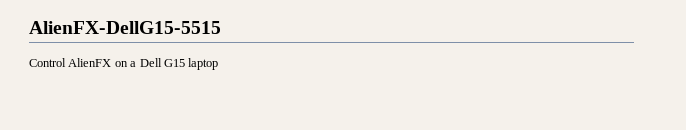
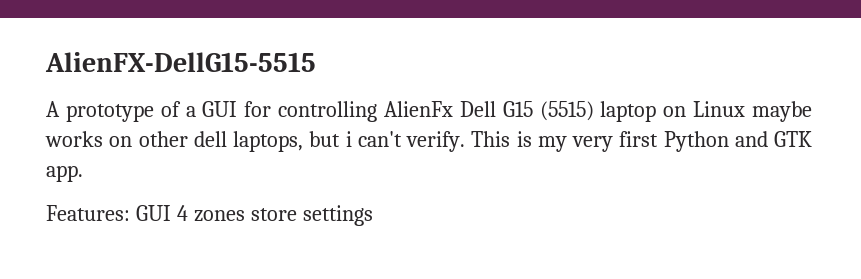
[29,58,219,70] Control AlienFX on a Dell G15 laptop -> [46,101,812,122] [45,131,812,152] [46,165,83,182] [46,205,373,226] A prototype of a GUI for controlling AlienFx Dell G15 (5515) laptop on Linux maybe works on other dell laptops, but i can't verify. This is my very first Python and GTK app. // Features: GUI 4 zones store settings

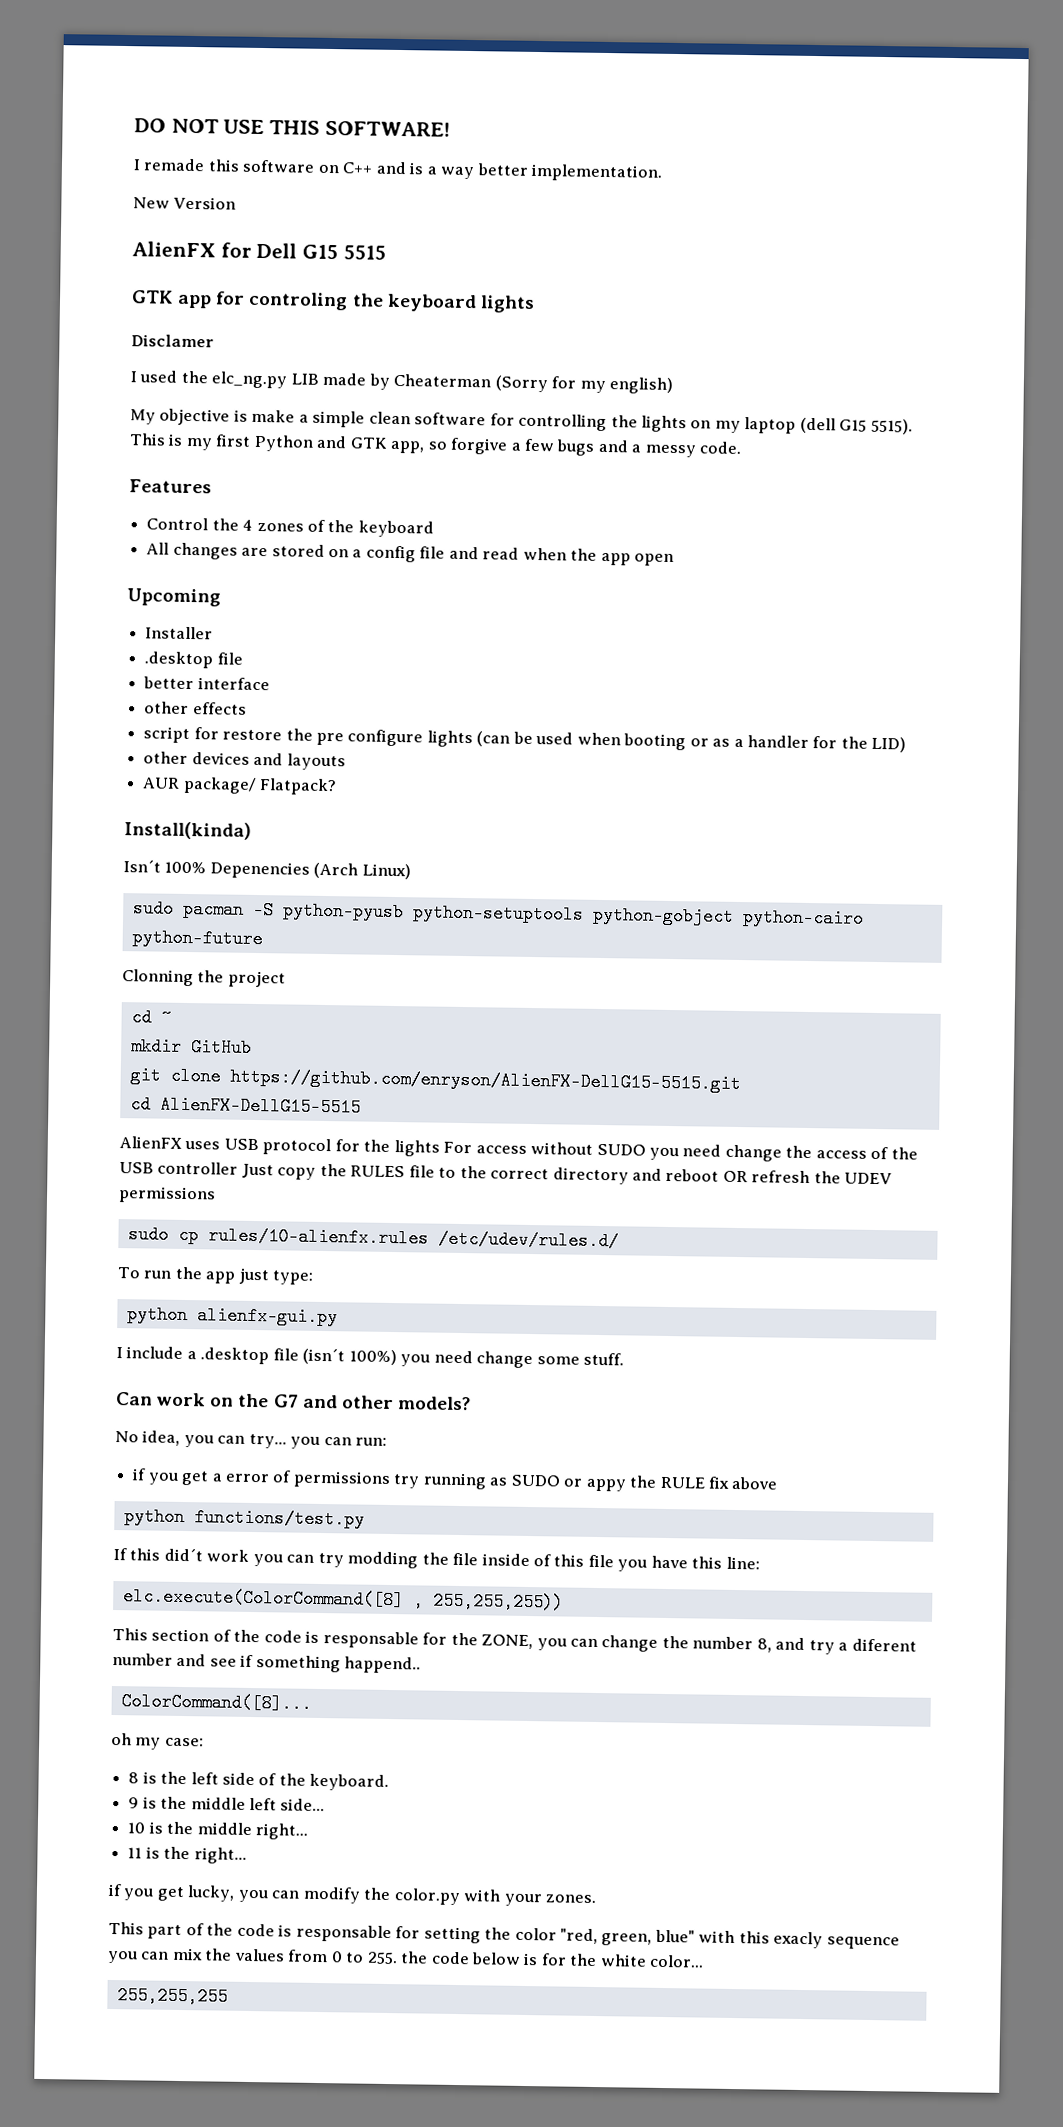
[45,52,316,72] [46,101,812,122] [45,131,465,152] AlienFX-DellG15-5515 // A prototype of a GUI for controlling AlienFx Dell G15 (5515) laptop on Linux maybe works on other dell laptops, but i can't verify. -> [134,118,450,137] [133,158,664,182] [133,196,237,210] [132,241,386,260] [131,290,535,313] [131,334,214,348] [130,370,674,394] [130,408,913,435] DO NOT USE THIS SOFTWARE! // I remade this software on C++ and is a way better implementation. // New Version // AlienFX for Dell G15 5515 // GTK app for controling the keyboard lights // Disclamer // I used the elc_ng.py LIB made by Cheaterman (Sorry for my english) // My objective is make a simple clean software for controlling the lights on my laptop (dell G15 5515).
[572,136,613,152] very -> (213, 444) none
[46,165,83,182] [46,205,373,226] app. // Features: GUI 4 zones store settings -> [390,437,743,458] [129,479,212,494] [146,517,434,538] [146,542,675,567] [127,588,221,607] [145,626,214,640] [144,651,243,669] [143,676,270,691] [144,701,247,715] [143,726,907,753] [143,751,346,771] [142,776,338,796] [124,821,252,840] [123,860,411,880] [132,899,864,928] [131,928,263,949] [122,969,286,988] [130,1008,172,1027] [130,1037,252,1057] [129,1066,741,1094] [129,1095,361,1117] [119,1136,918,1162] [119,1161,893,1185] [118,1186,216,1204] [127,1225,619,1251] [117,1266,314,1285] [126,1305,338,1327] [116,1346,625,1369] [116,1392,471,1411] [115,1430,388,1449] [132,1468,779,1492] [123,1507,365,1529] [113,1548,760,1572] [122,1587,564,1612] [112,1627,917,1655] [112,1652,422,1674] [120,1692,312,1713] [111,1732,204,1750] [128,1771,390,1792] [128,1796,326,1812] [127,1821,308,1840] [127,1846,247,1864] [108,1883,597,1907] [108,1921,900,1950] [107,1947,705,1968] [116,1986,228,2006] app, so forgive a few bugs and a messy code. // Features // Control the 4 zones of the keyboard // All changes are stored on a config file and read when the app open // Upcoming // Installer // .desktop file // better interface // other effects // script for restore the pre configure lights (can be used when booting or as a handler for the LID) // other devices and layouts // AUR package/ Flatpack? // Install(kinda) // Isn´t 100% Depenencies (Arch Linux) // sudo pacman -S python-pyusb python-setuptools python-gobject python-cairo python-future // Clonning the project // cd ~ // mkdir GitHub // git clone https://github.com/enryson/AlienFX-DellG15-5515.git // cd AlienFX-DellG15-5515 // AlienFX uses USB protocol for the lights For access without SUDO you need change the access of the USB controller Just copy the RULES file to the correct directory and reboot OR refresh the UDEV permissions // sudo cp rules/10-alienfx.rules /etc/udev/rules.d/ // To run the app just type: // python alienfx-gui.py // I include a .desktop file (isn´t 100%) you need change some stuff. // Can work on the G7 and other models? // No idea, you can try... you can run: // if you get a error of permissions try running as SUDO or appy the RULE fix above // python functions/test.py // If this did´t work you can try modding the file inside of this file you have this line: // elc.execute(ColorCommand([8] , 255,255,255)) // This section of the code is responsable for the ZONE, you can change the number 8, and try a diferent number and see if something happend.. // ColorCommand([8]... // oh my case: // 8 is the left side of the keyboard. // 9 is the middle left side... // 10 is the middle right... // 11 is the right... // if you get lucky, you can modify the color.py with your zones. // This part of the code is responsable for setting the color "red, green, blue" with this exacly sequence you can mix the values from 0 to 255. the code below is for the white color... // 255,255,255

